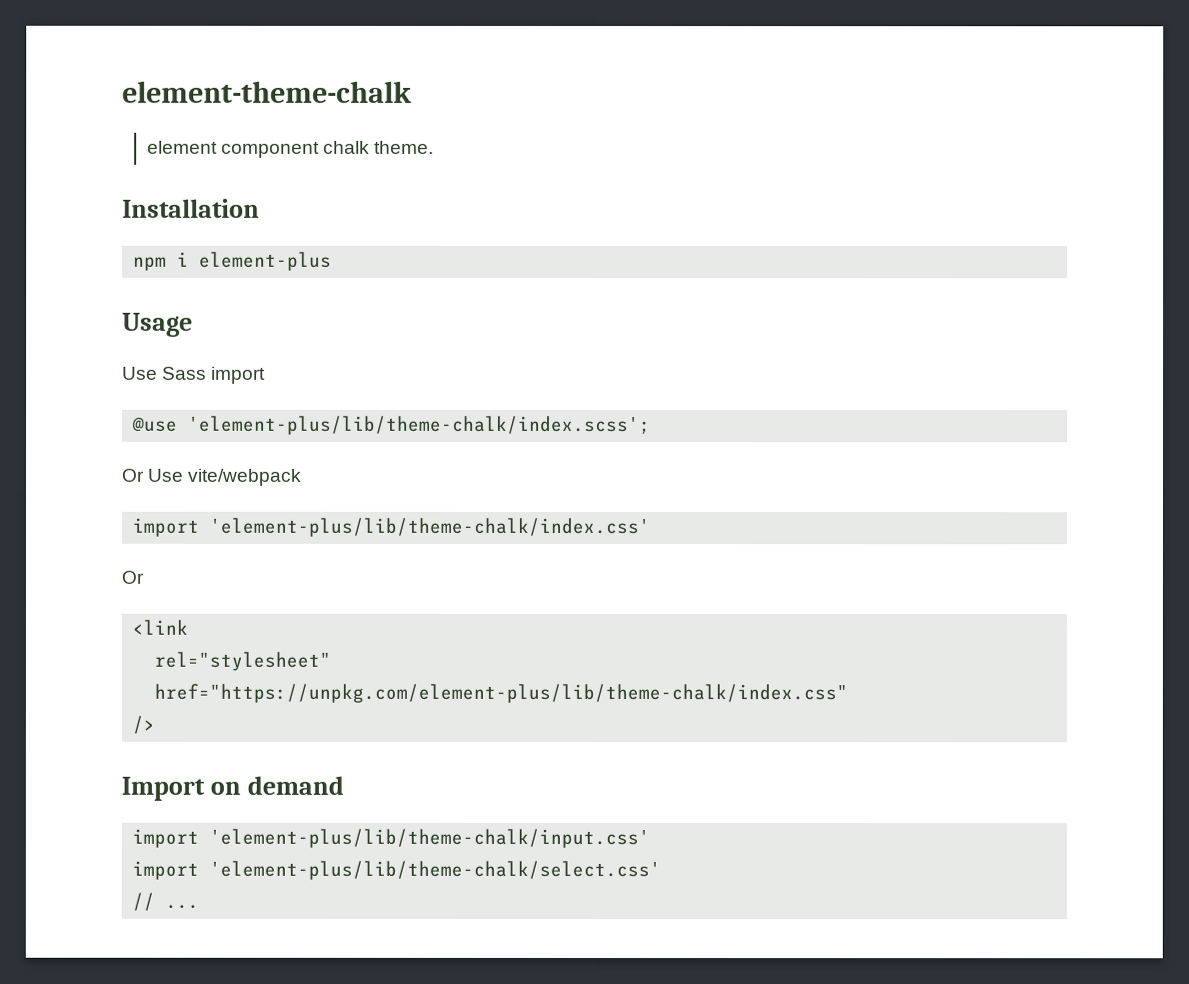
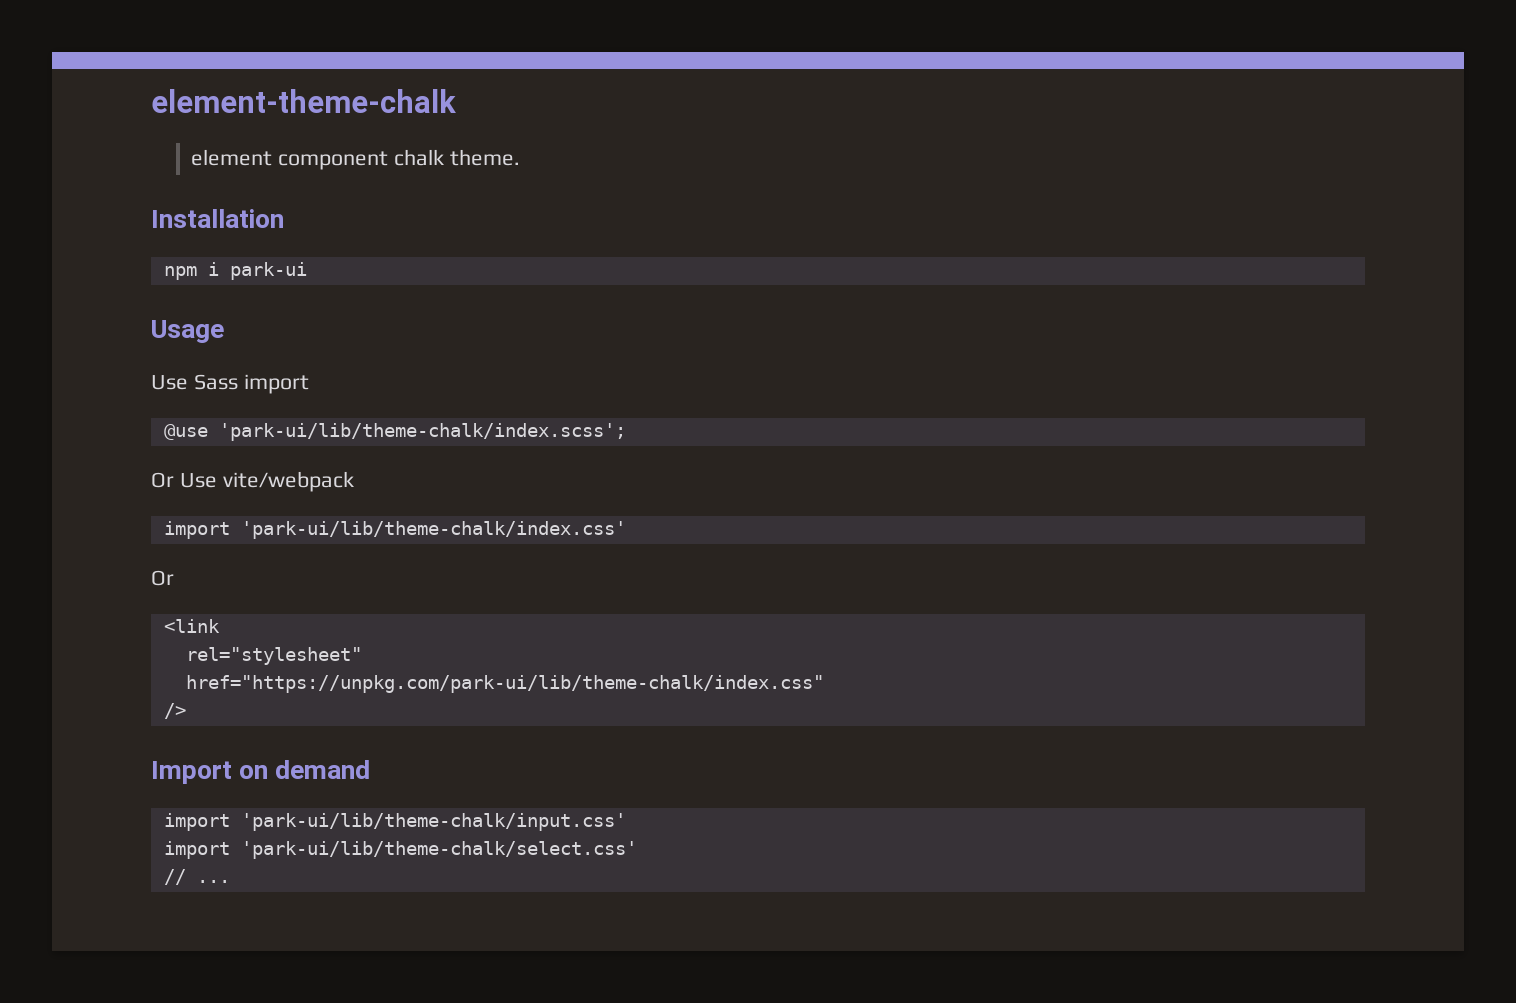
[199,251,333,271] element-plus -> [229,262,307,280] park-ui
[188,415,652,436] 'element-plus/lib/theme-chalk/index.scss'; -> [218,423,626,441] 'park-ui/lib/theme-chalk/index.scss';
[209,517,651,538] 'element-plus/lib/theme-chalk/index.css' -> [240,521,626,539] 'park-ui/lib/theme-chalk/index.css'
[154,683,849,704] href="https://unpkg.com/element-plus/lib/theme-chalk/index.css" -> [185,675,824,693] href="https://unpkg.com/park-ui/lib/theme-chalk/index.css"
[209,828,651,849] [132,860,662,881] 'element-plus/lib/theme-chalk/input.css' // import 'element-plus/lib/theme-chalk/select.css' -> [240,813,626,831] [163,841,637,859] 'park-ui/lib/theme-chalk/input.css' // import 'park-ui/lib/theme-chalk/select.css'

